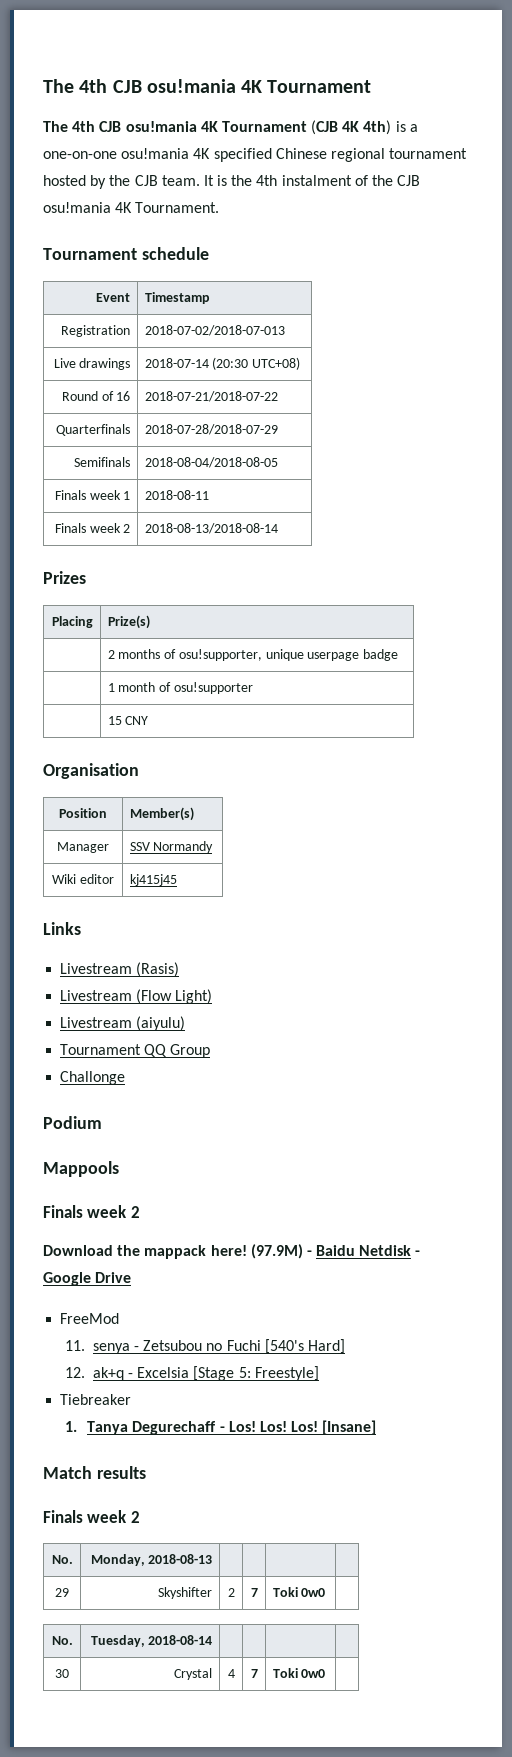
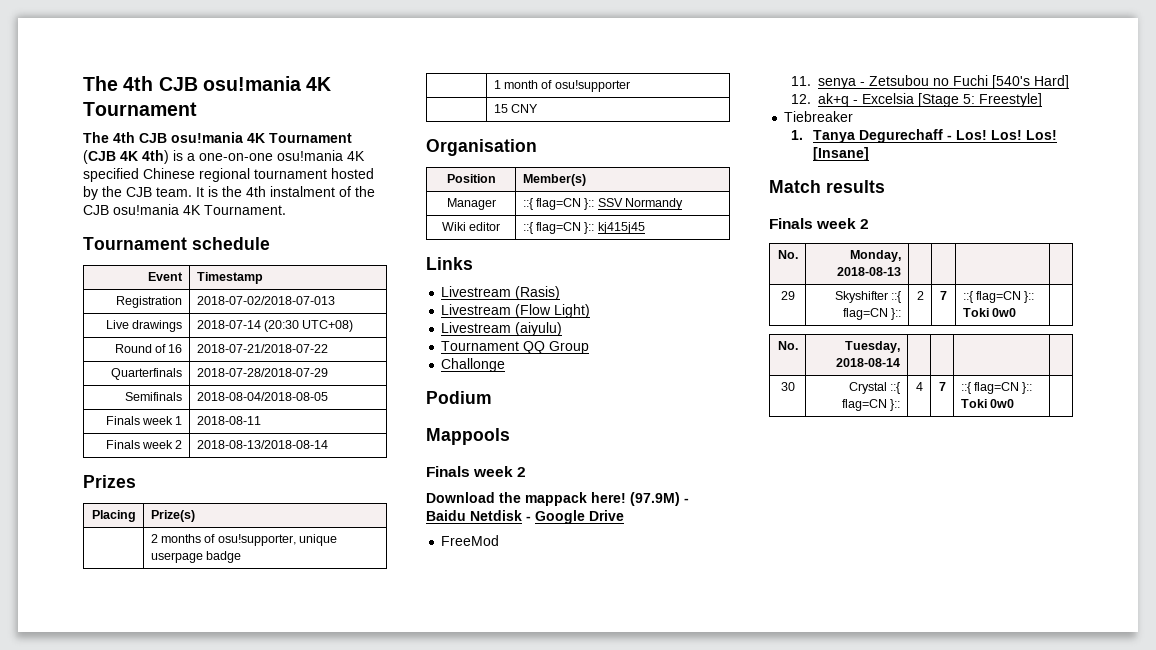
(109, 847) none -> [522,198,595,210] ::{ flag=CN }::
(114, 879) none -> [522,222,595,234] ::{ flag=CN }::
(213, 1593) none -> [891,291,902,303] [842,308,902,320] ::{ flag=CN }::
(258, 1592) none -> [962,291,1035,303] ::{ flag=CN }::
(213, 1674) none -> [890,382,901,394] [841,399,901,411] ::{ flag=CN }::
(258, 1673) none -> [960,382,1033,394] ::{ flag=CN }::

